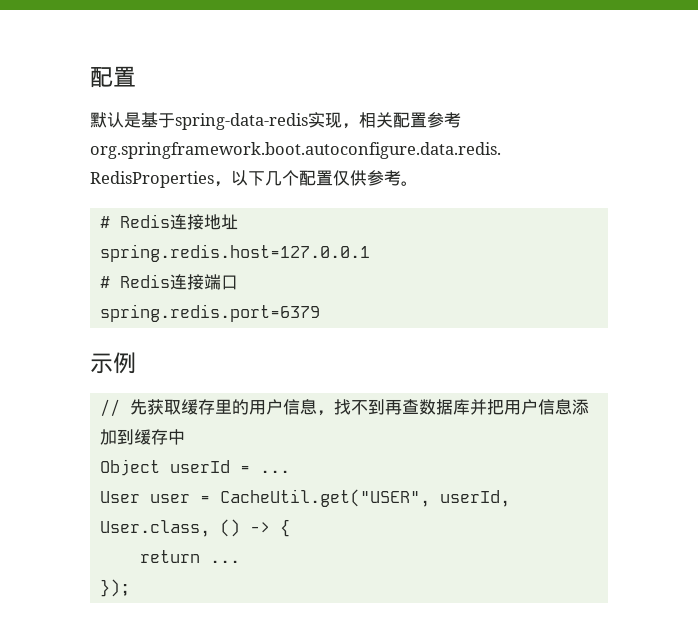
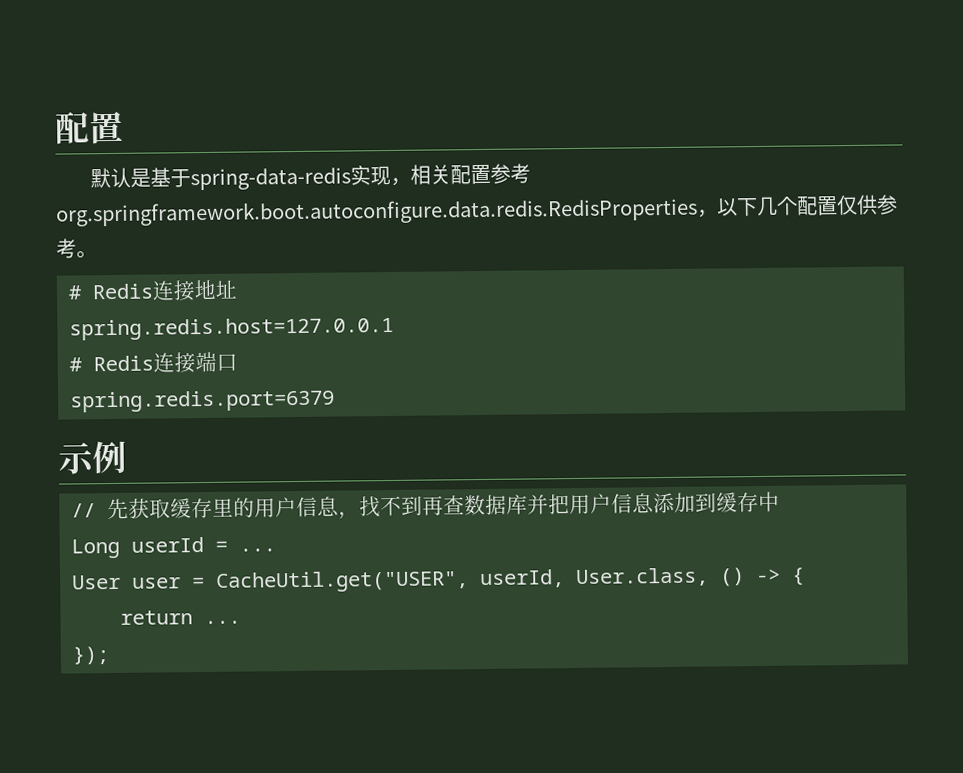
[99,459,160,476] Object -> [71,538,120,559] Long

